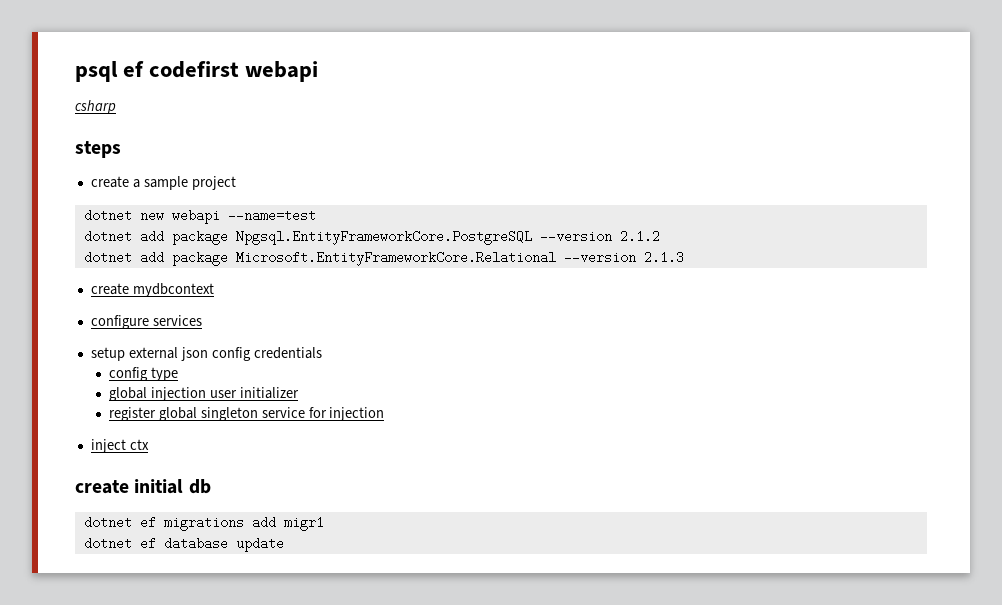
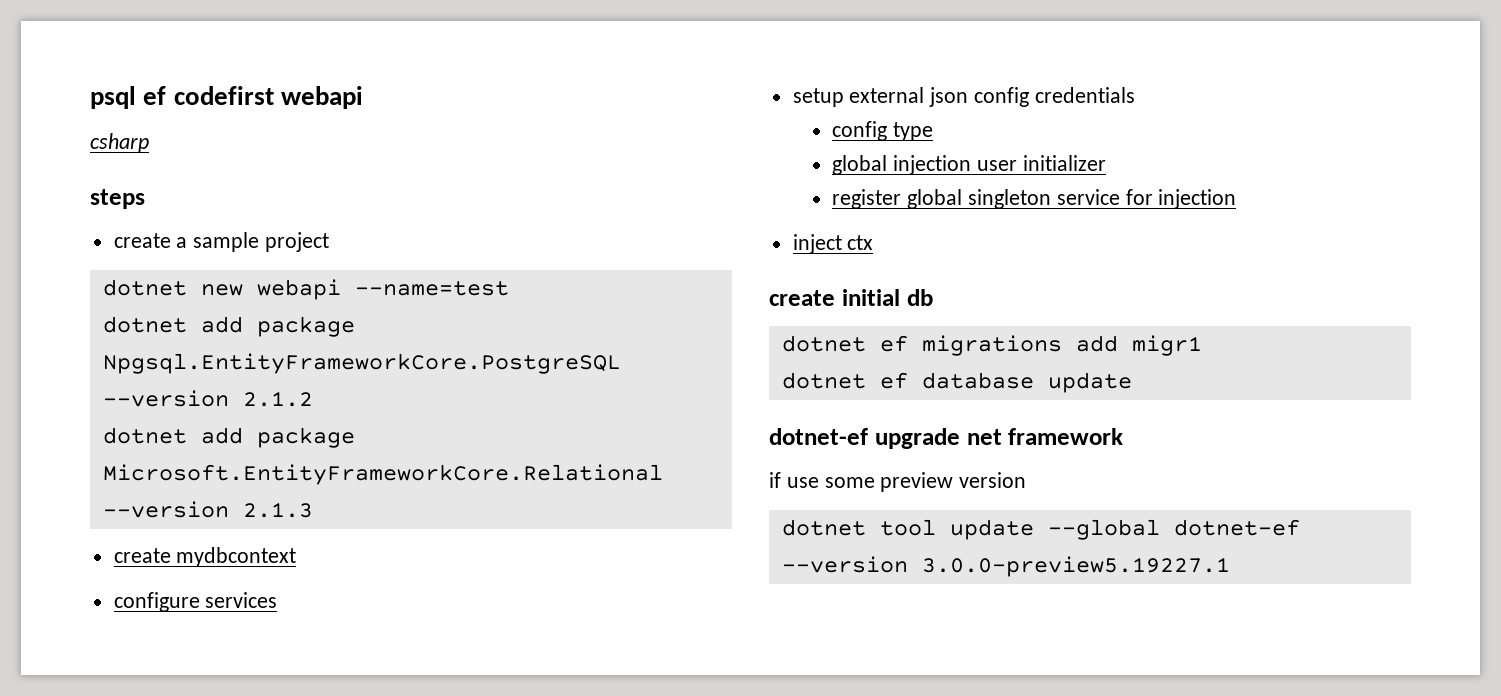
(284, 544) none -> [769,428,1124,449] [769,472,1027,492] [781,519,1300,540] [781,556,1230,577] // dotnet-ef upgrade net framework // if use some preview version // dotnet tool update --global dotnet-ef --version 3.0.0-preview5.19227.1

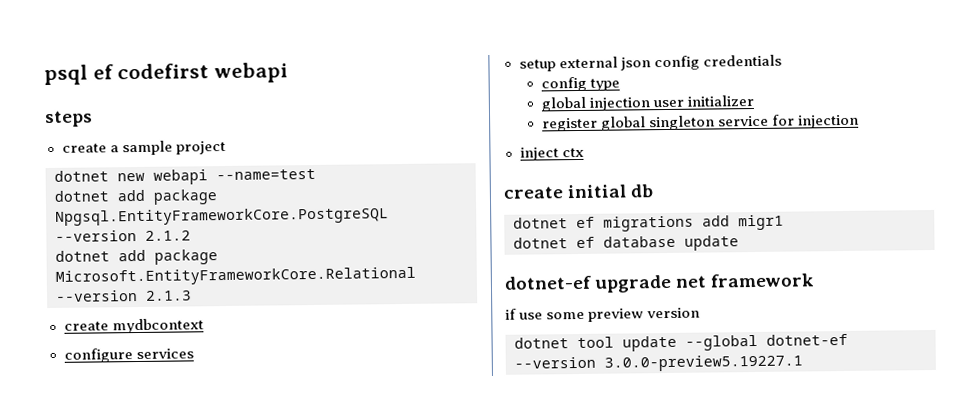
[90,133,149,153] // csharp -> (289, 73) none

